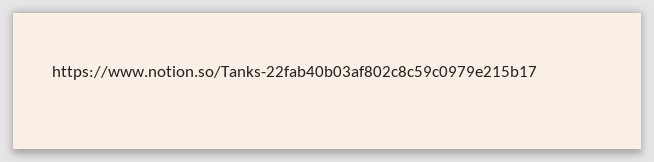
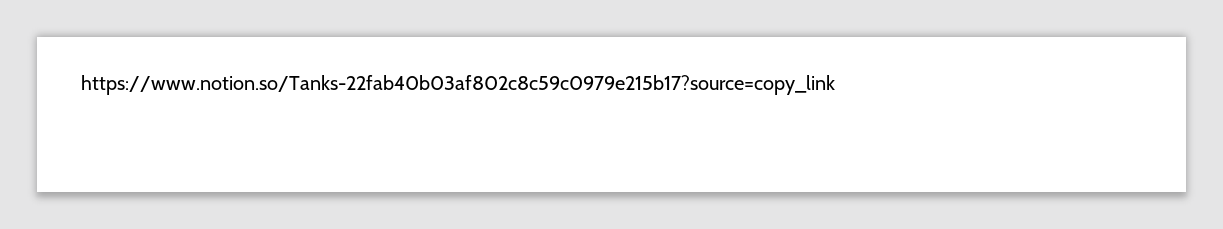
[52,66,537,80] https://www.notion.so/Tanks-22fab40b03af802c8c59c0979e215b17 -> [81,75,835,95] https://www.notion.so/Tanks-22fab40b03af802c8c59c0979e215b17?source=copy_link

